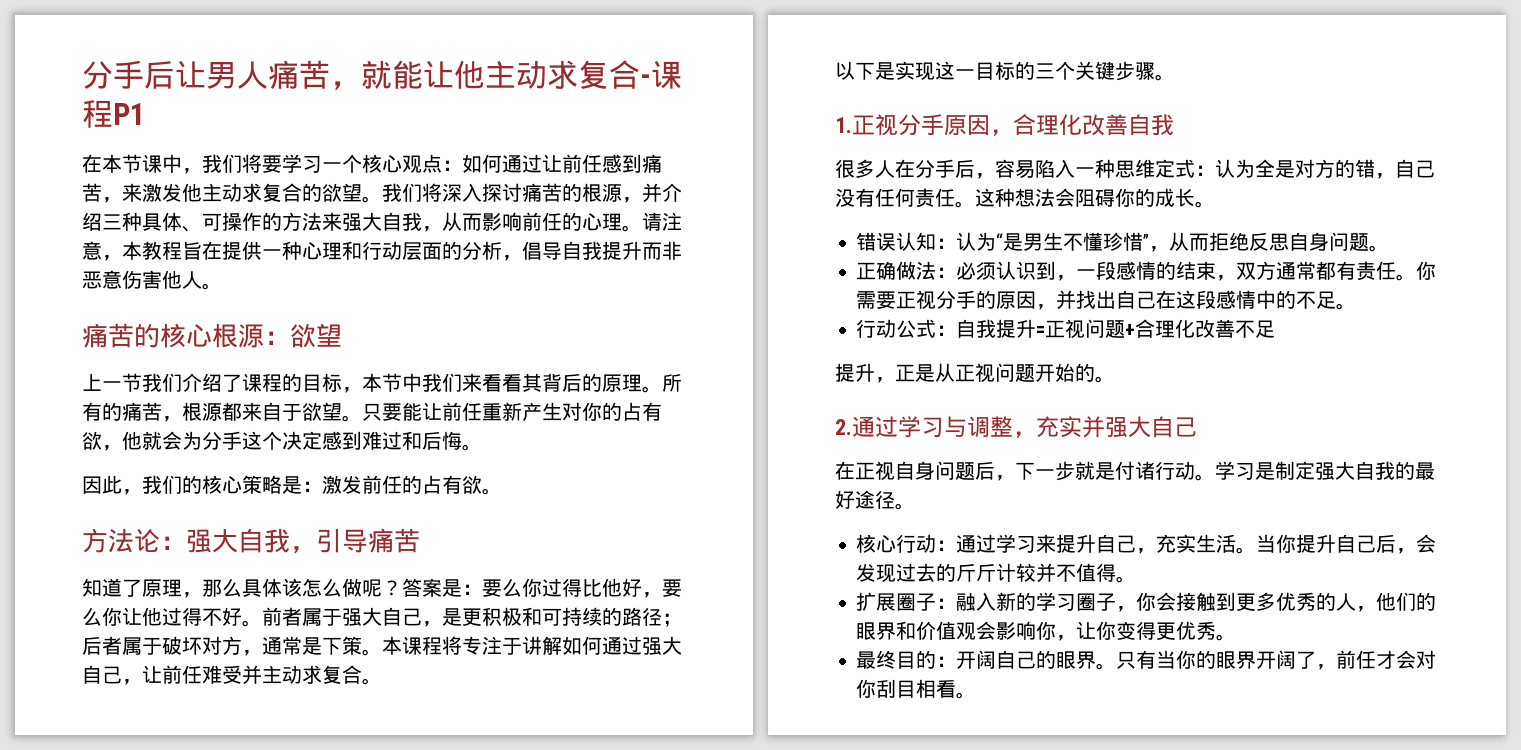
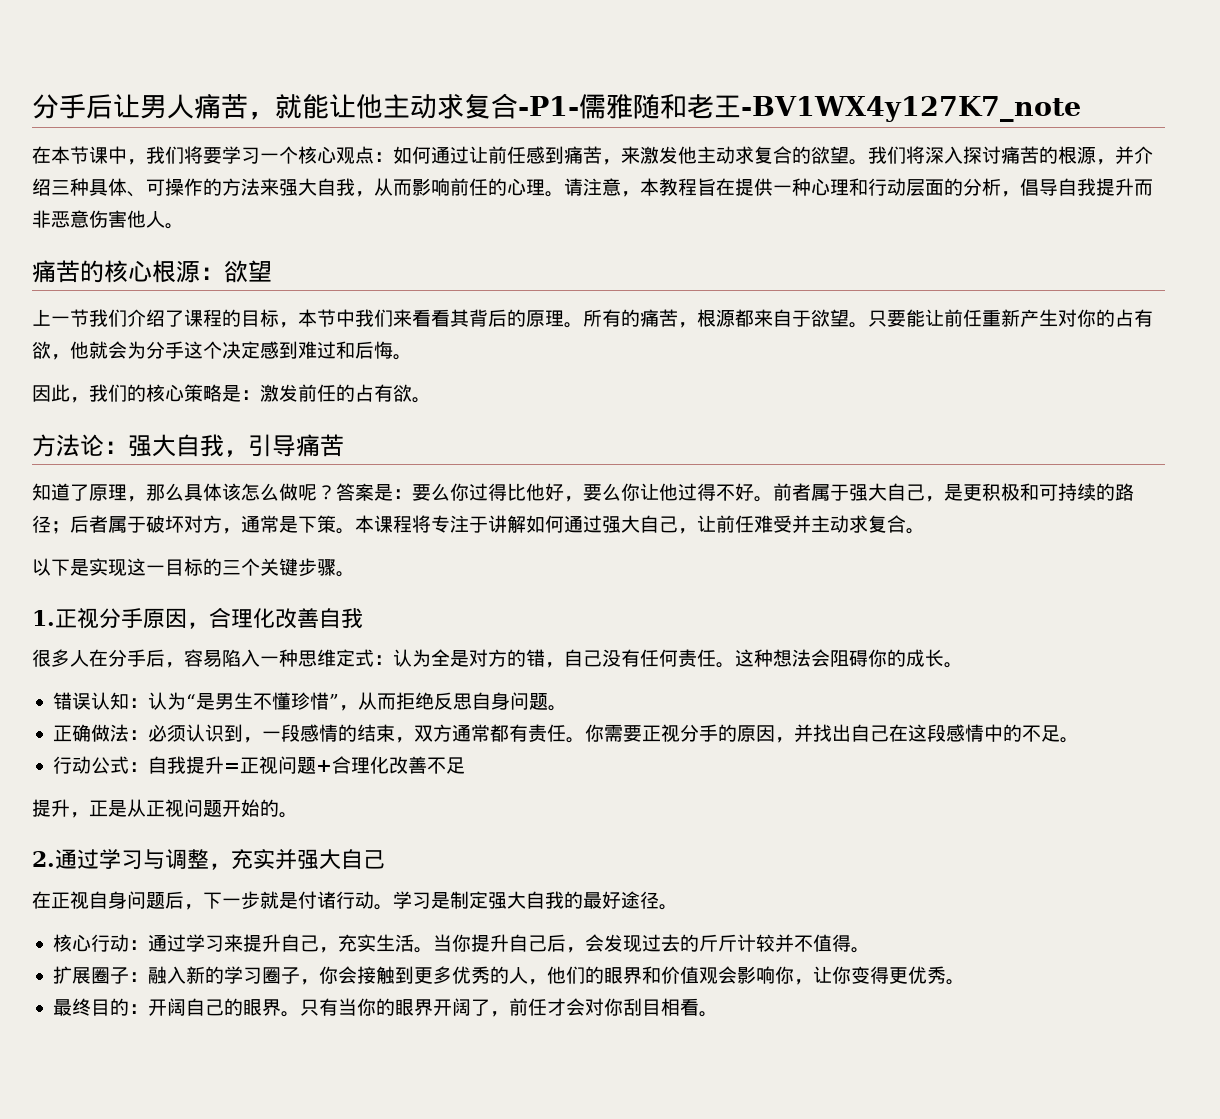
[640,60,682,89] [82,100,145,128] -课程P1 -> [518,94,1081,122] -P1-儒雅随和老王-BV1WX4y127K7_note

